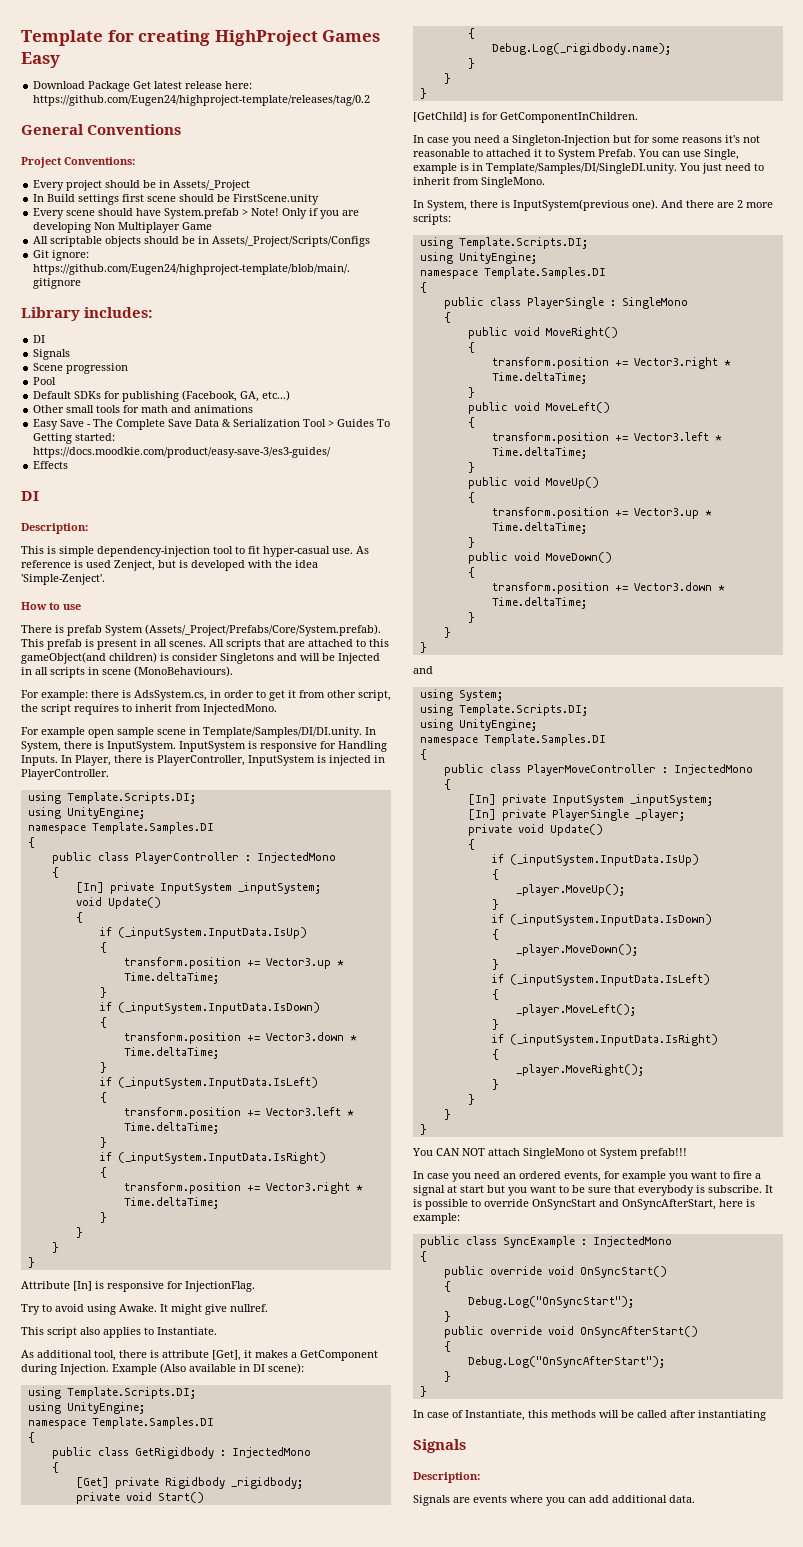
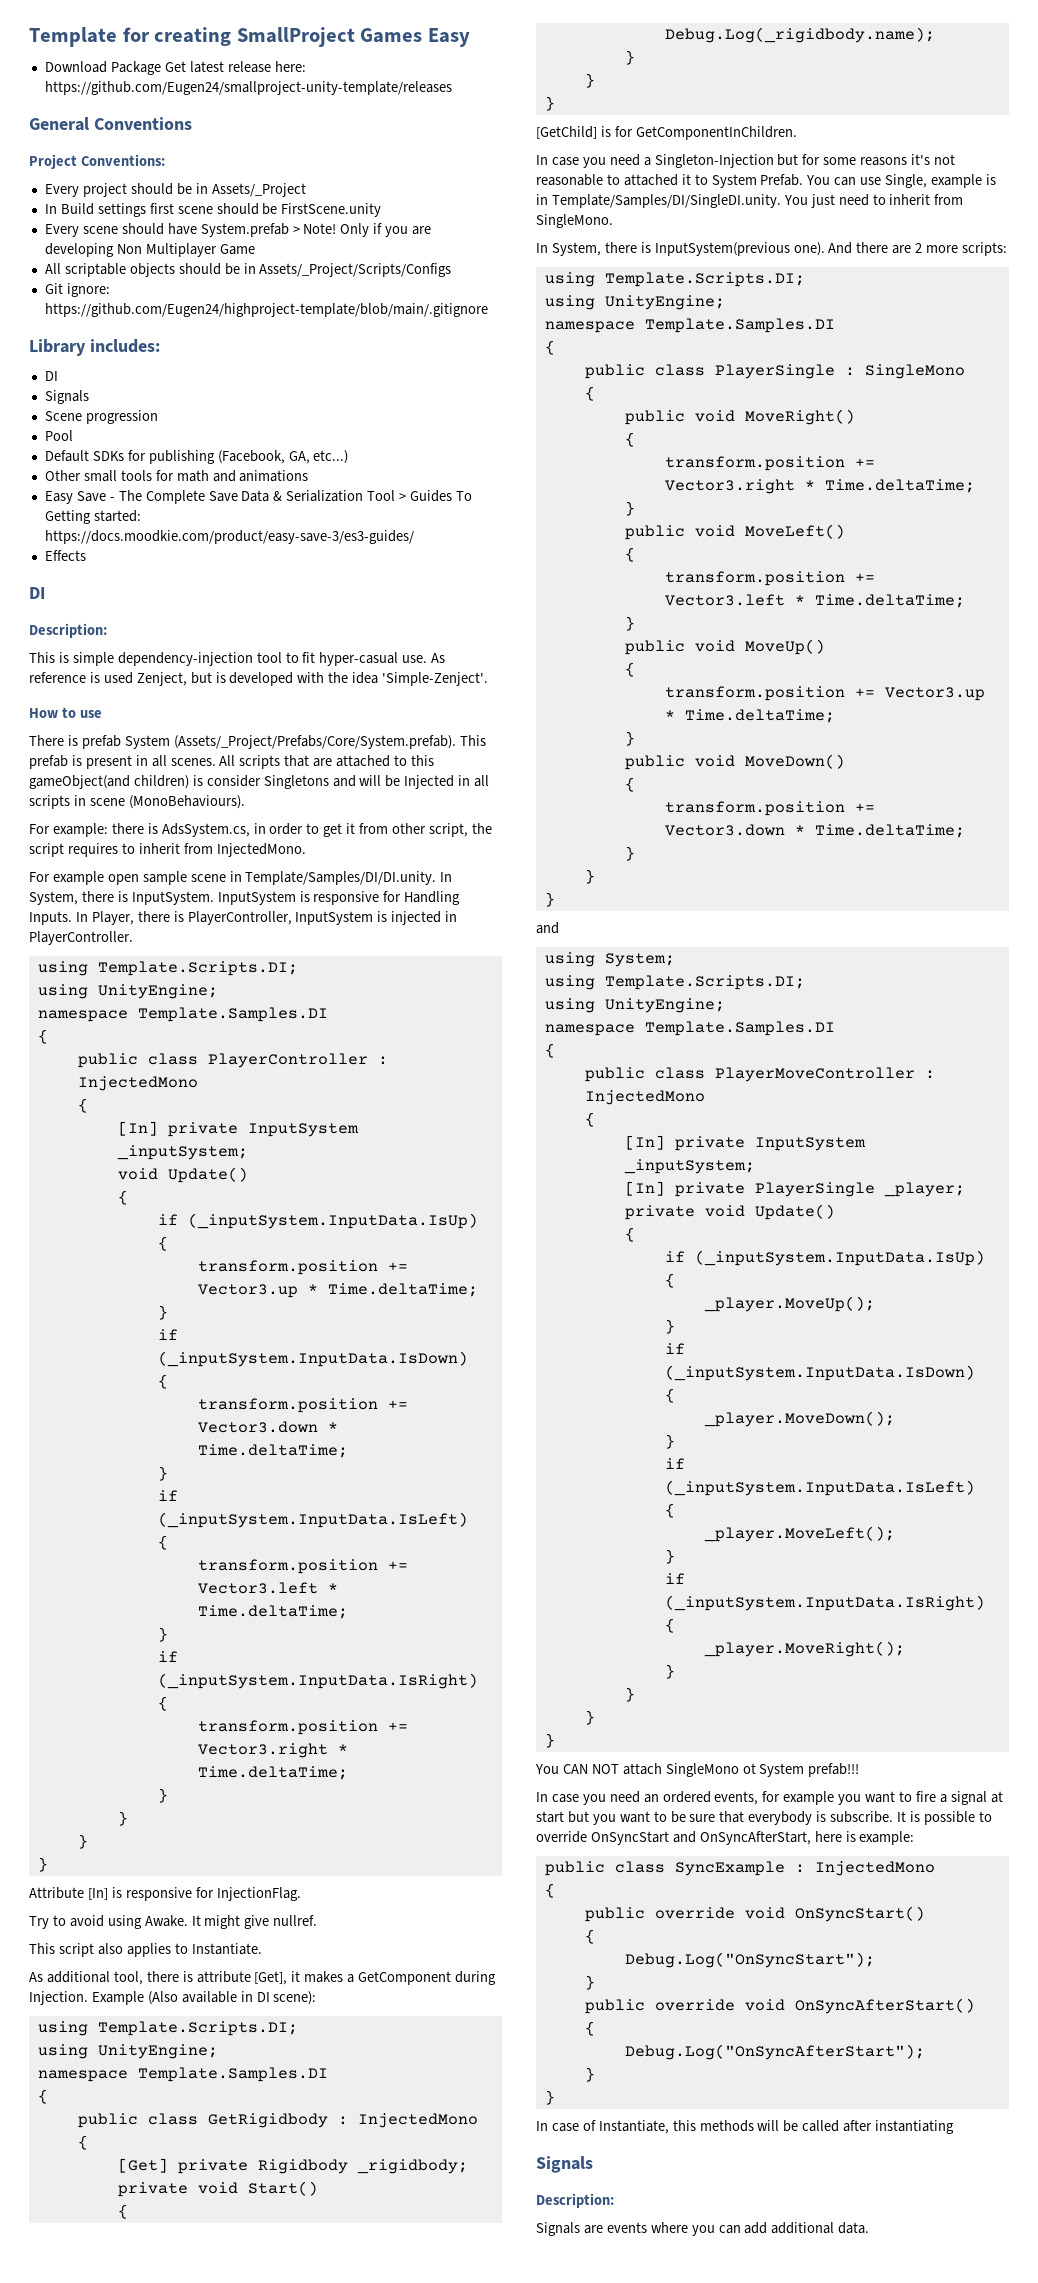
[214,30,318,46] HighProject -> [236,27,355,47] SmallProject
[33,95,371,106] https://github.com/Eugen24/highproject-template/releases/tag/0.2 -> [44,81,452,95] https://github.com/Eugen24/smallproject-unity-template/releases

